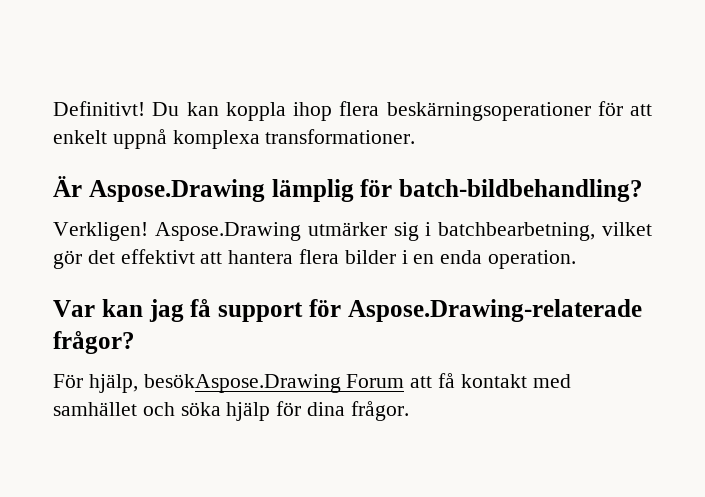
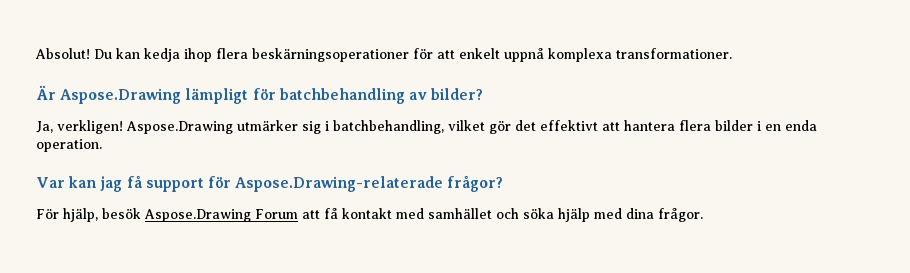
[53,101,145,116] Definitivt! -> [35,48,90,59] Absolut!
[225,102,286,121] koppla -> [144,48,180,62] kedja
[271,179,643,202] [53,222,148,241] lämplig för batch-bildbehandling? // Verkligen! -> [185,88,484,104] [36,120,123,134] lämpligt för batchbehandling av bilder? // Ja, verkligen!
[438,222,596,241] batchbearbetning, -> [333,120,444,134] batchbehandling,
[143,374,341,393] besökAspose.Drawing -> [102,208,251,222] besök Aspose.Drawing
[276,401,302,416] för -> [594,208,622,219] med

